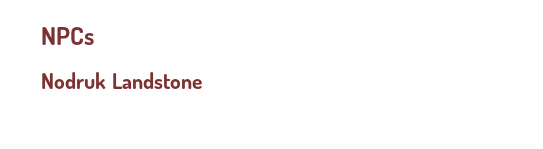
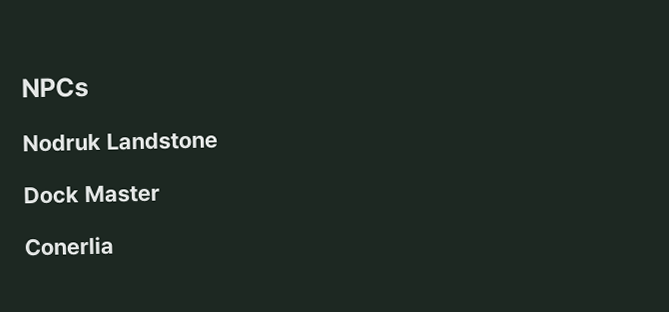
(202, 80) none -> [23,184,161,205] [24,236,114,257] // Dock Master // Conerlia

